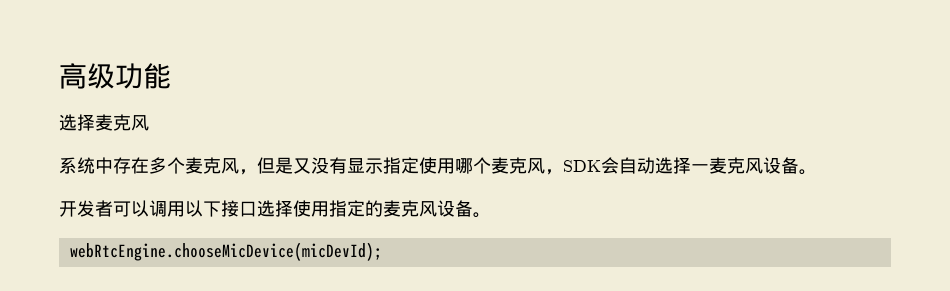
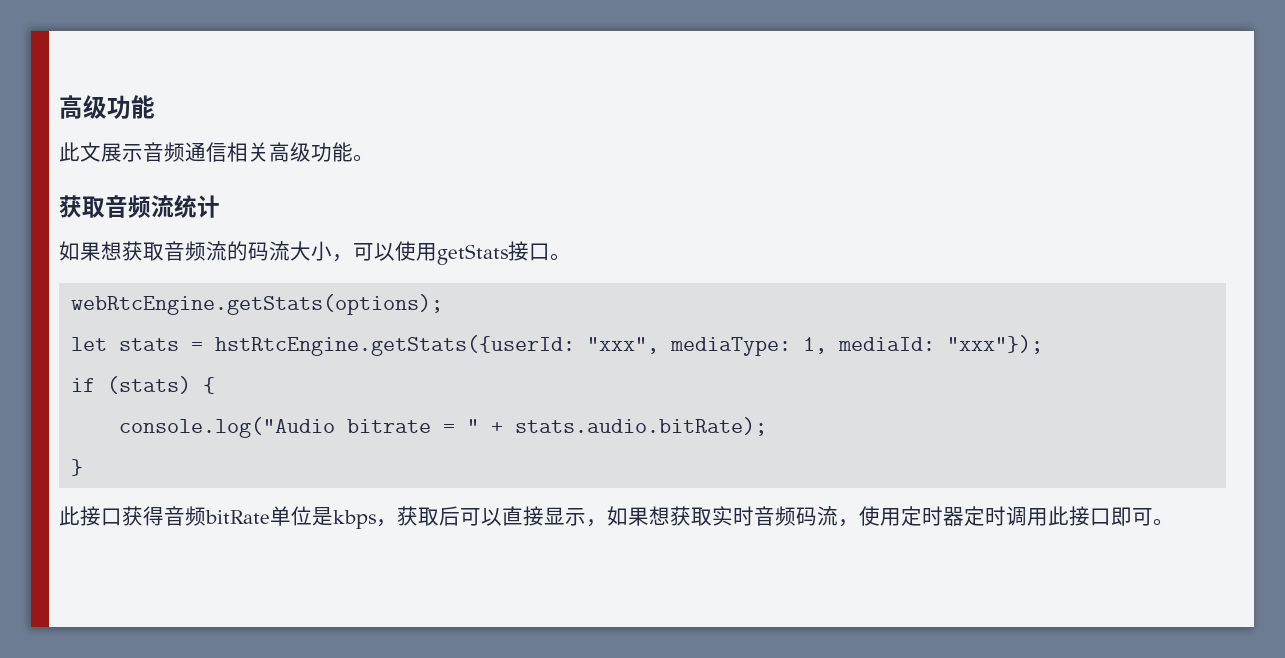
[59,114,149,131] [59,157,817,175] [59,200,491,218] [69,242,382,261] 选择麦克风 // 系统中存在多个麦克风，但是又没有显示指定使用哪个麦克风，SDK会自动选择一麦克风设备。 // 开发者可以调用以下接口选择使用指定的麦克风设备。 // webRtcEngine.chooseMicDevice(micDevId); -> [59,142,374,162] [59,195,220,218] [59,241,571,265] [71,294,444,315] [71,335,1044,356] [71,376,216,394] [119,417,768,438] [71,459,84,476] [59,506,1174,529] 此文展示音频通信相关高级功能。 // 获取音频流统计 // 如果想获取音频流的码流大小，可以使用getStats接口。 // webRtcEngine.getStats(options); // let stats = hstRtcEngine.getStats({userId: "xxx", mediaType: 1, mediaId: "xxx"}); // if (stats) { // console.log("Audio bitrate = " + stats.audio.bitRate); // } // 此接口获得音频bitRate单位是kbps，获取后可以直接显示，如果想获取实时音频码流，使用定时器定时调用此接口即可。

